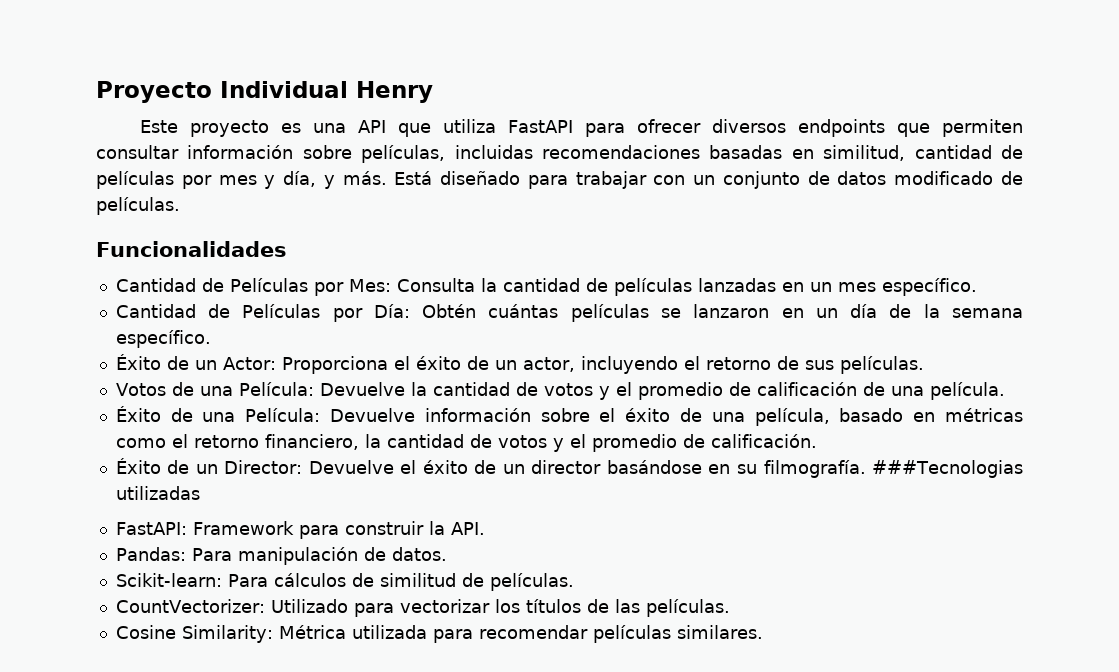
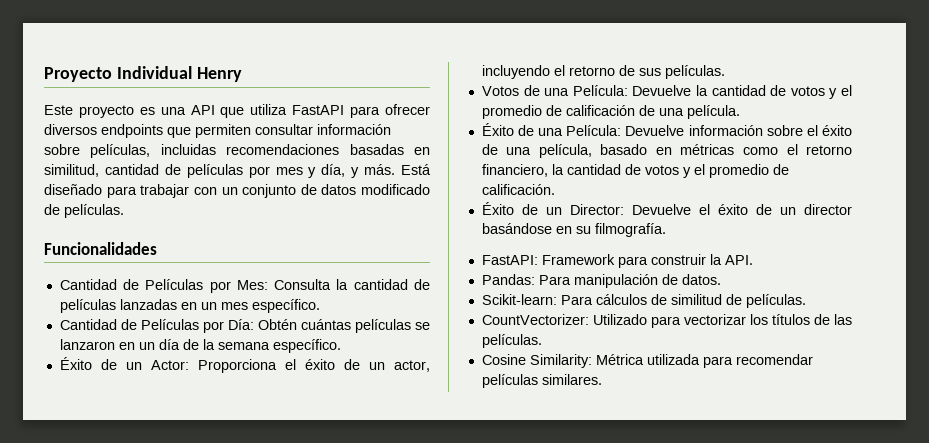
[872,460,1024,478] [115,486,200,500] ###Tecnologias utilizadas -> (666, 230) none

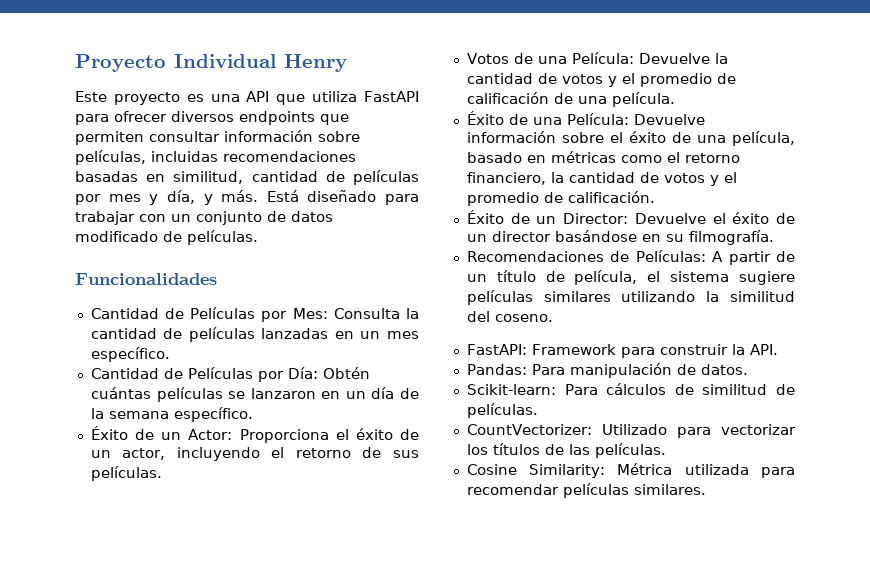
(666, 230) none -> [466,250,795,265] [466,270,795,285] [466,290,795,305] [466,311,553,322] // Recomendaciones de Películas: A partir de un título de película, el sistema sugiere películas similares utilizando la similitud del coseno.

